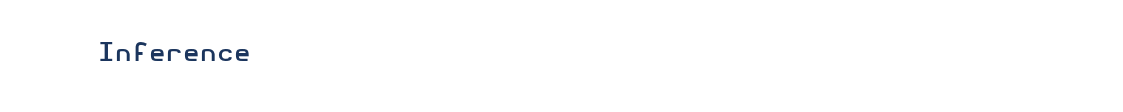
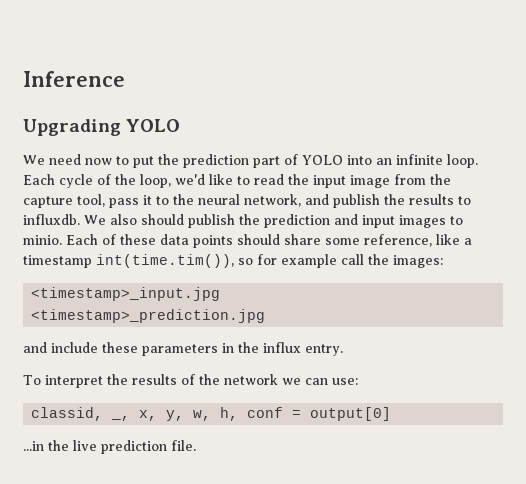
(251, 51) none -> [23,119,181,136] [23,154,478,168] [23,174,451,188] [23,194,471,208] [23,214,463,228] [23,234,472,248] [23,254,443,268] [31,287,221,301] [31,309,266,323] [23,342,343,356] [23,374,358,388] [31,407,392,421] [23,440,196,454] // Upgrading YOLO // We need now to put the prediction part of YOLO into an infinite loop. Each cycle of the loop, we'd like to read the input image from the capture tool, pass it to the neural network, and publish the results to influxdb. We also should publish the prediction and input images to minio. Each of these data points should share some reference, like a timestamp int(time.tim()), so for example call the images: // <timestamp>_input.jpg // <timestamp>_prediction.jpg // and include these parameters in the influx entry. // To interpret the results of the network we can use: // classid, _, x, y, w, h, conf = output[0] // ...in the live prediction file.

